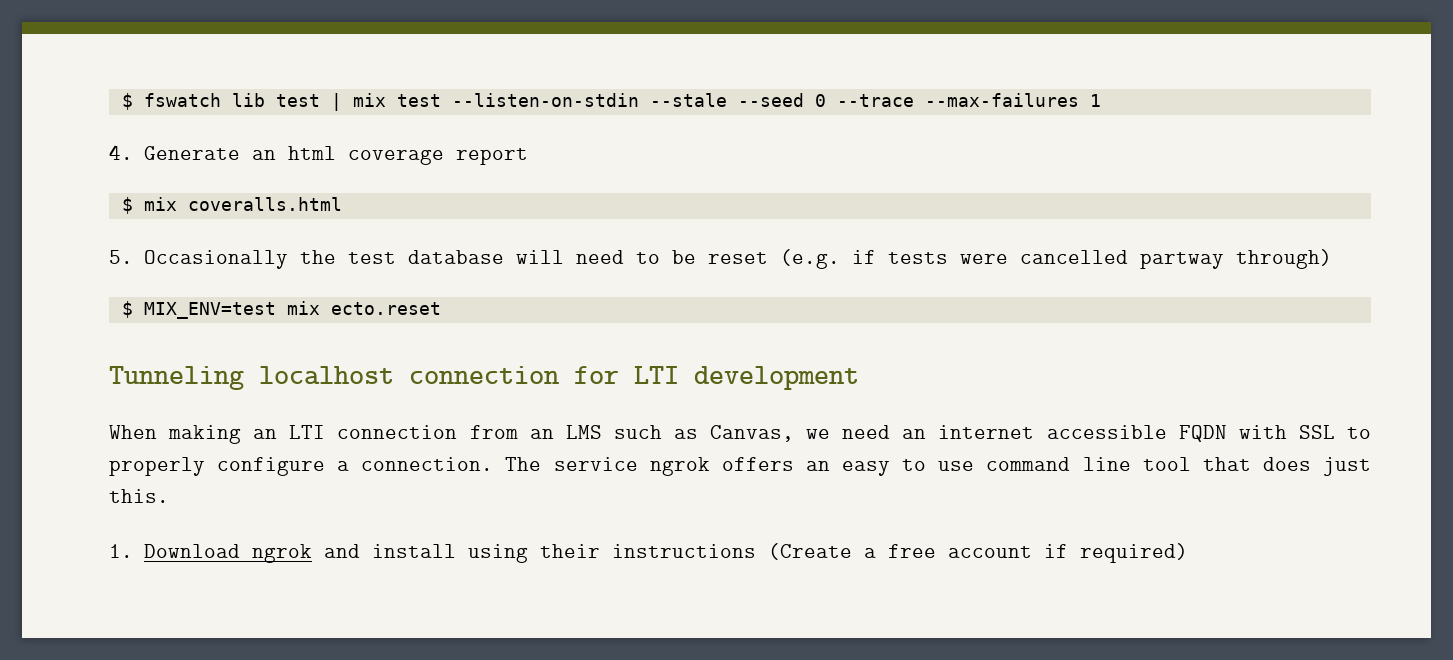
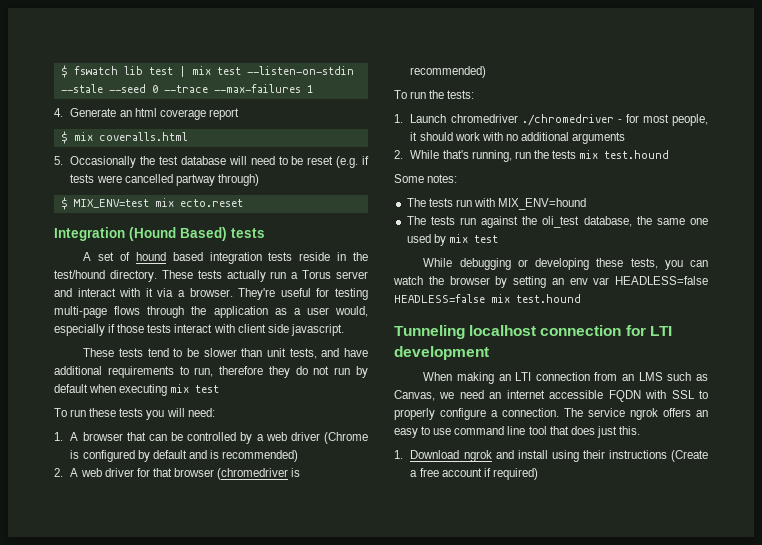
(441, 308) none -> [54,227,265,241] [83,252,368,264] [54,270,368,282] [54,288,368,300] [54,306,368,318] [54,324,344,336] [83,348,368,359] [54,366,368,378] [54,384,220,396] [54,408,215,420] [54,432,368,444] [70,450,299,462] [54,468,301,480] [410,66,487,78] [394,90,475,99] [394,114,708,126] [410,132,626,144] [394,150,670,162] [394,174,458,183] [406,198,587,210] [406,216,708,228] [406,234,498,246] [423,258,708,270] [393,276,708,288] [394,294,581,303] // Integration (Hound Based) tests // A set of hound based integration tests reside in the test/hound directory. These tests actually run a Torus server and interact with it via a browser. They're useful for testing multi-page flows through the application as a user would, especially if those tests interact with client side javascript. // These tests tend to be slower than unit tests, and have additional requirements to run, therefore they do not run by default when executing mix test // To run these tests you will need: // 1. A browser that can be controlled by a web driver (Chrome is configured by default and is recommended) // 2. A web driver for that browser (chromedriver is recommended) // To run the tests: // 1. Launch chromedriver ./chromedriver - for most people, it should work with no additional arguments // 2. While that's running, run the tests mix test.hound // Some notes: // The tests run with MIX_ENV=hound // The tests run against the oli_test database, the same one used by mix test // While debugging or developing these tests, you can watch the browser by setting an env var HEADLESS=false HEADLESS=false mix test.hound

